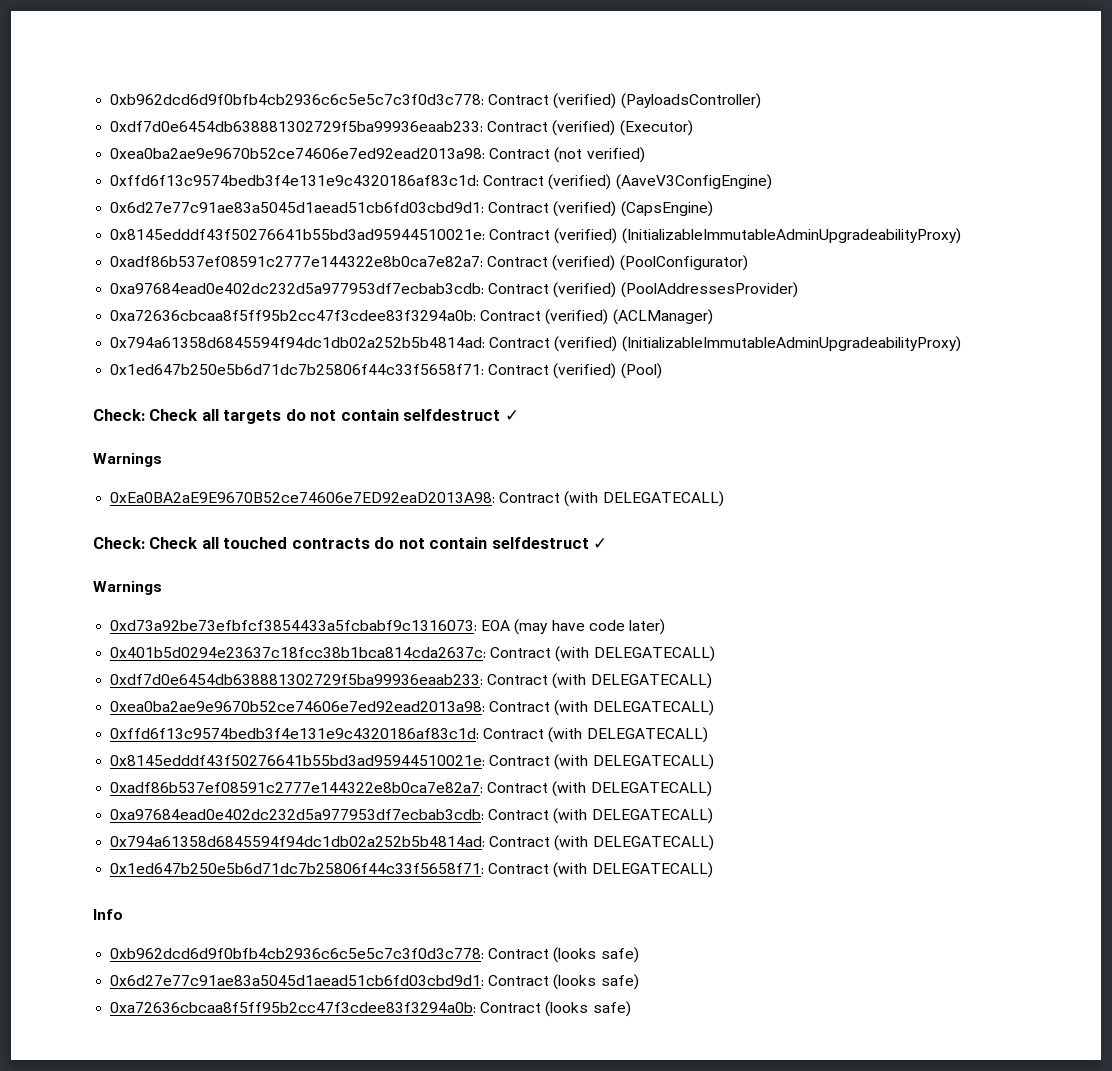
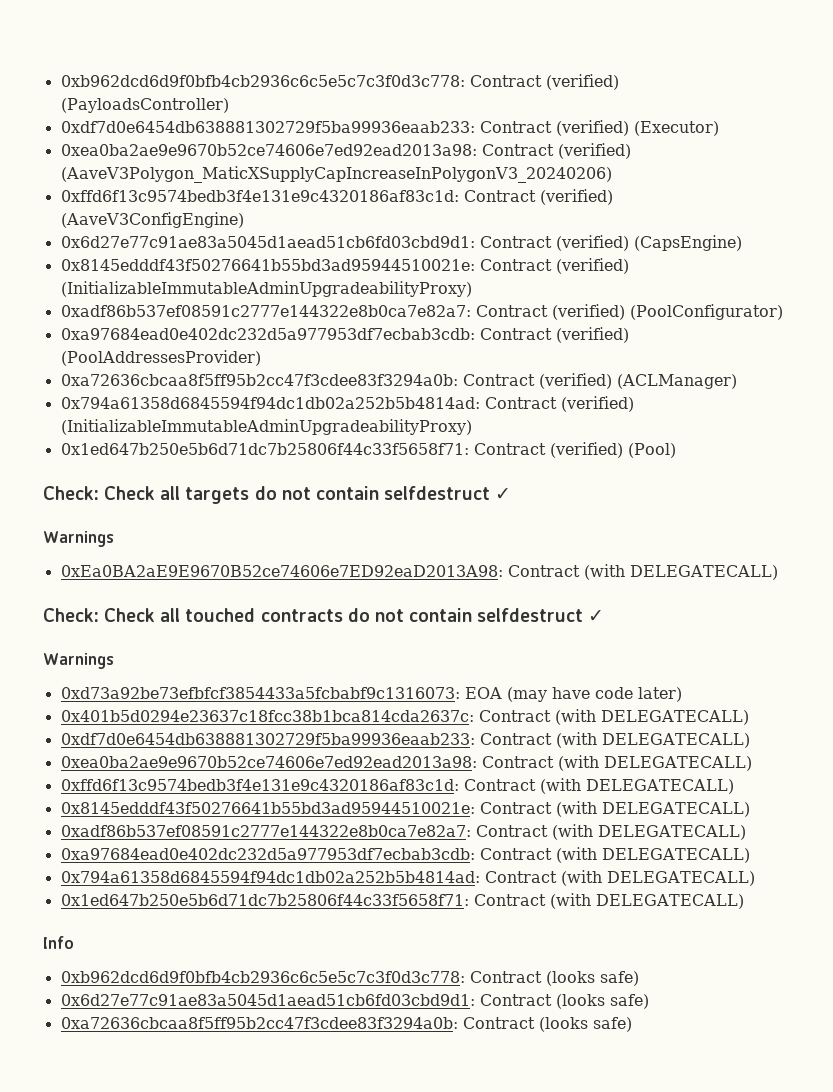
[554,147,645,163] (not verified) -> [557,143,631,159] [60,166,612,183] (verified) (AaveV3Polygon_MaticXSupplyCapIncreaseInPolygonV3_20240206)

